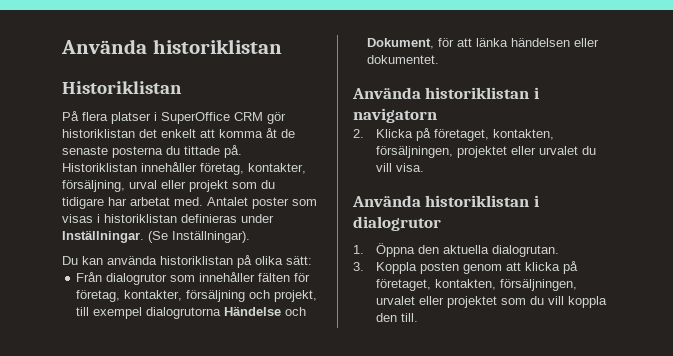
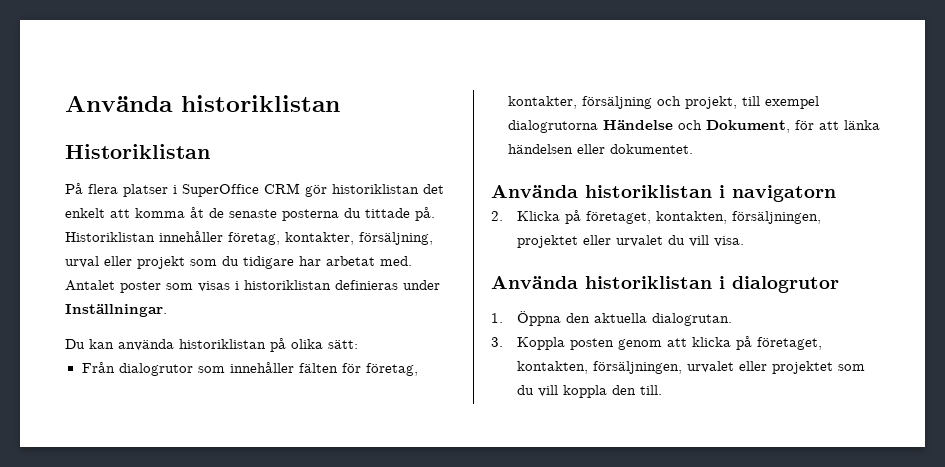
[148,231,250,243] (Se Inställningar). -> (167, 310) none

